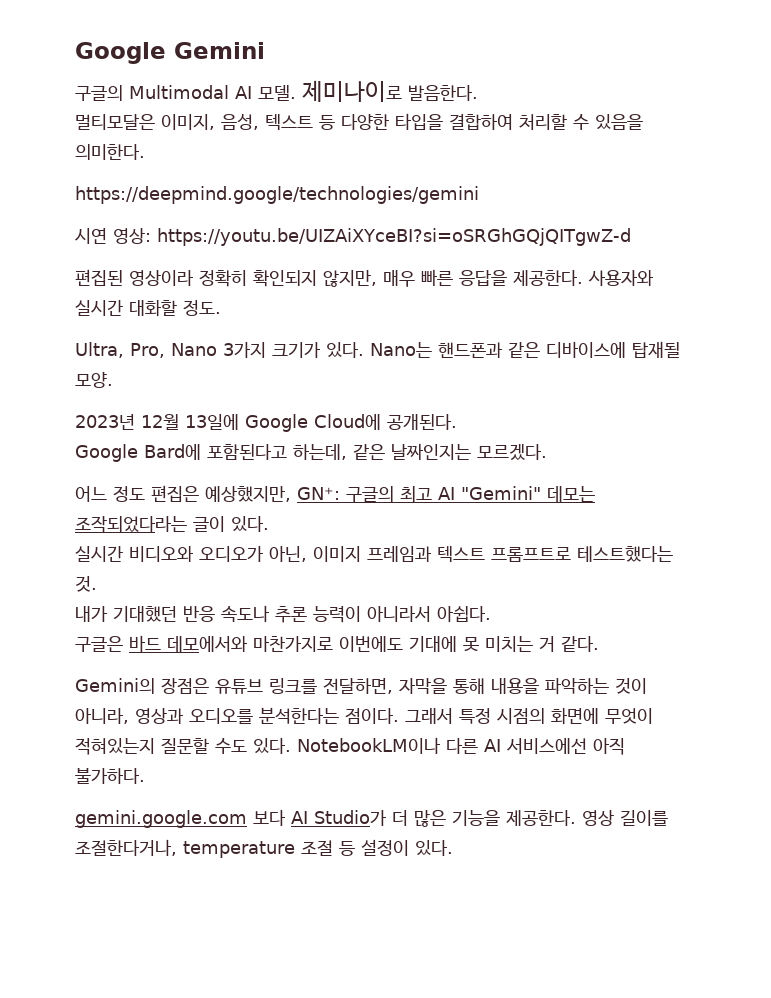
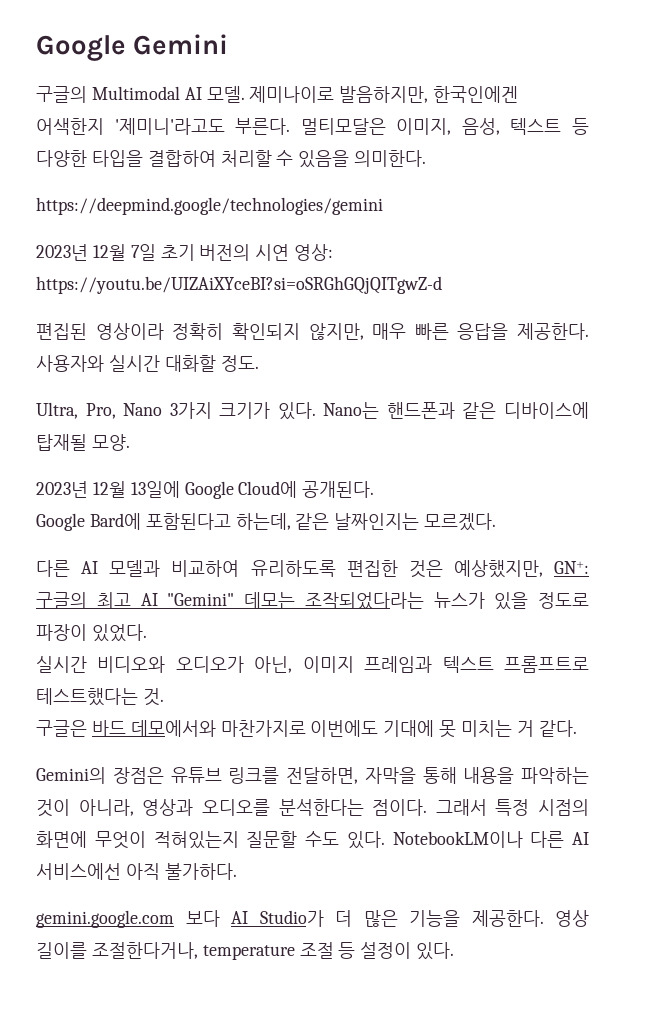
[408,85,478,101] 발음한다. // -> [339,86,519,103] [36,118,291,135] 발음하지만, 한국인에겐 어색한지 '제미니'라고도 부른다.
(479, 195) none -> [36,244,251,261] 2023년 12월 7일 초기 버전의
[75,485,199,502] 어느 정도 편집은 -> [36,560,443,578] 다른 AI 모델과 비교하여 유리하도록 편집한 것은
[193,516,269,532] 글이 있다. -> [433,592,589,610] [36,624,147,642] 뉴스가 있을 정도로 파장이 있었다.
[75,605,491,623] // 내가 기대했던 반응 속도나 추론 능력이 아니라서 아쉽다. -> (164, 697) none

